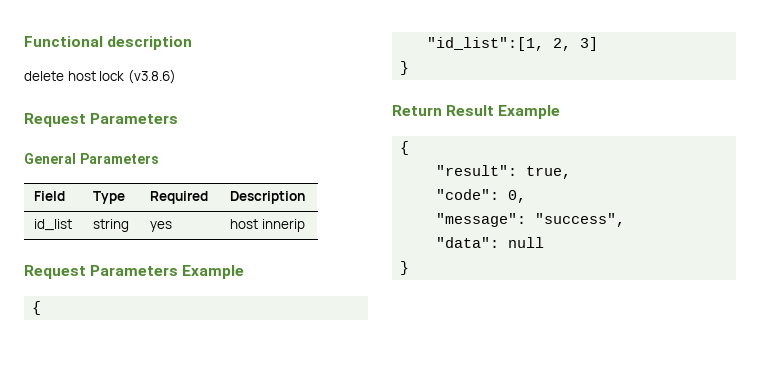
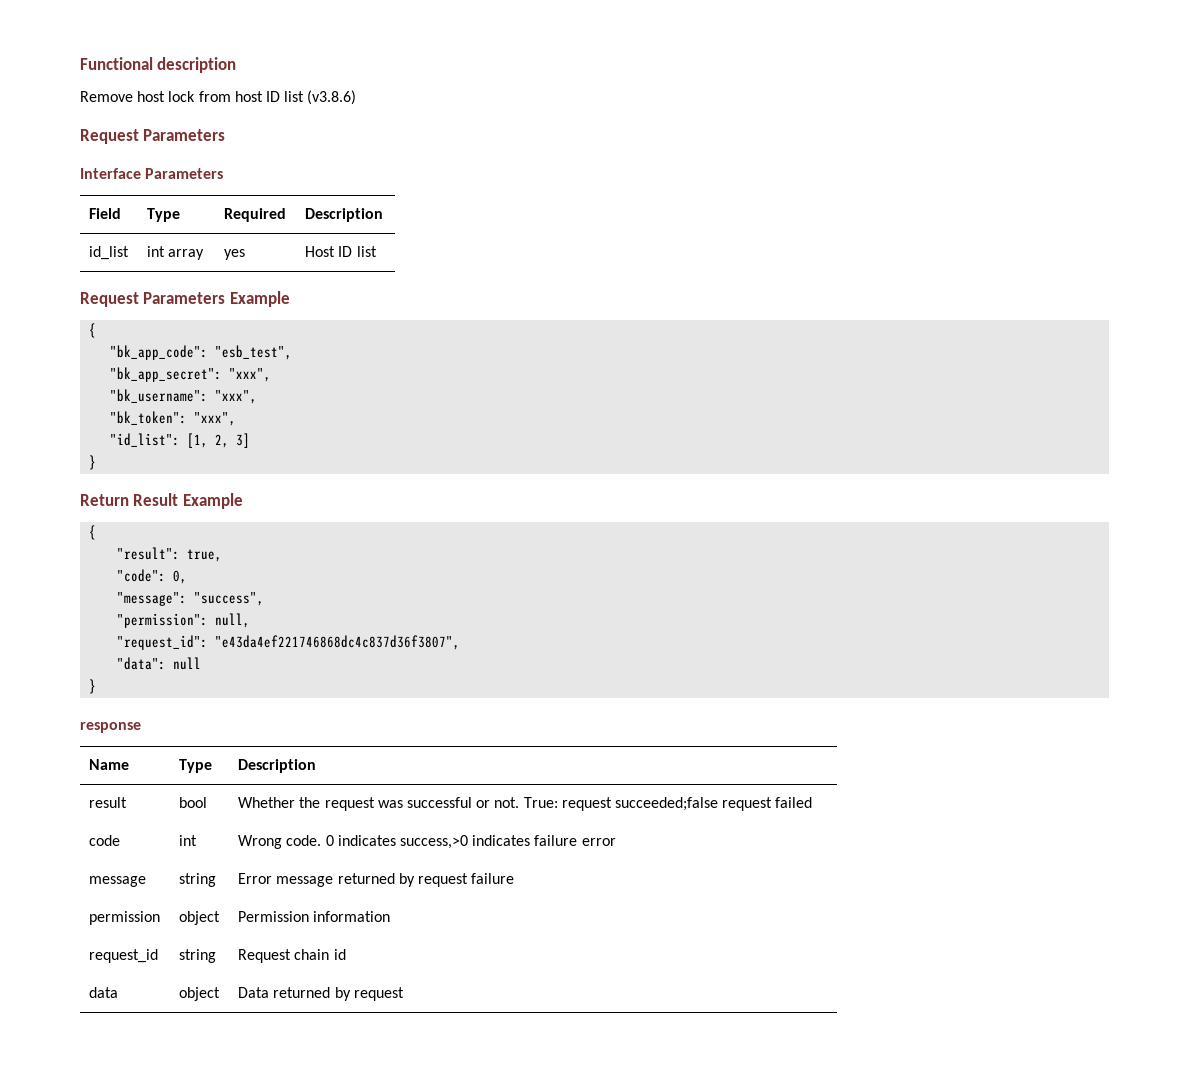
[24,71,64,81] delete -> [80,91,133,102] Remove
(125, 76) none -> [198,91,305,102] from host ID list
[24,153,76,164] General -> [80,168,141,179] Interface
[93,219,130,232] string -> [147,246,205,260] int array
[230,219,305,232] host innerip -> [305,246,377,257] Host ID list
[427,37,545,51] "id_list":[1, -> [110,345,293,360] [110,367,272,382] [110,389,258,404] [110,411,237,426] [110,433,209,448] "bk_app_code": "esb_test", // "bk_app_secret": "xxx", // "bk_username": "xxx", // "bk_token": "xxx", // "id_list": [1,
(626, 220) none -> [117,613,251,628] [117,635,461,650] // "permission": null, // "request_id": "e43da4ef221746868dc4c837d36f3807",
(410, 268) none -> [80,722,141,733] [89,759,130,770] [179,759,213,773] [238,759,317,773] [89,797,128,808] [179,797,208,808] [238,797,813,811] [89,835,121,846] [179,835,198,846] [238,835,616,849] [89,876,147,887] [179,873,217,887] [238,873,515,887] [89,911,161,925] [179,911,221,925] [238,911,391,922] [89,949,159,963] [179,949,217,963] [238,949,346,963] [89,987,119,998] [179,987,221,1001] [238,987,404,1001] // response // Name | Type | Description // result | bool | Whether the request was successful or not. True: request succeeded;false request failed // code | int | Wrong code. 0 indicates success,>0 indicates failure error // message | string | Error message returned by request failure // permission | object | Permission information // request_id | string | Request chain id // data | object | Data returned by request

